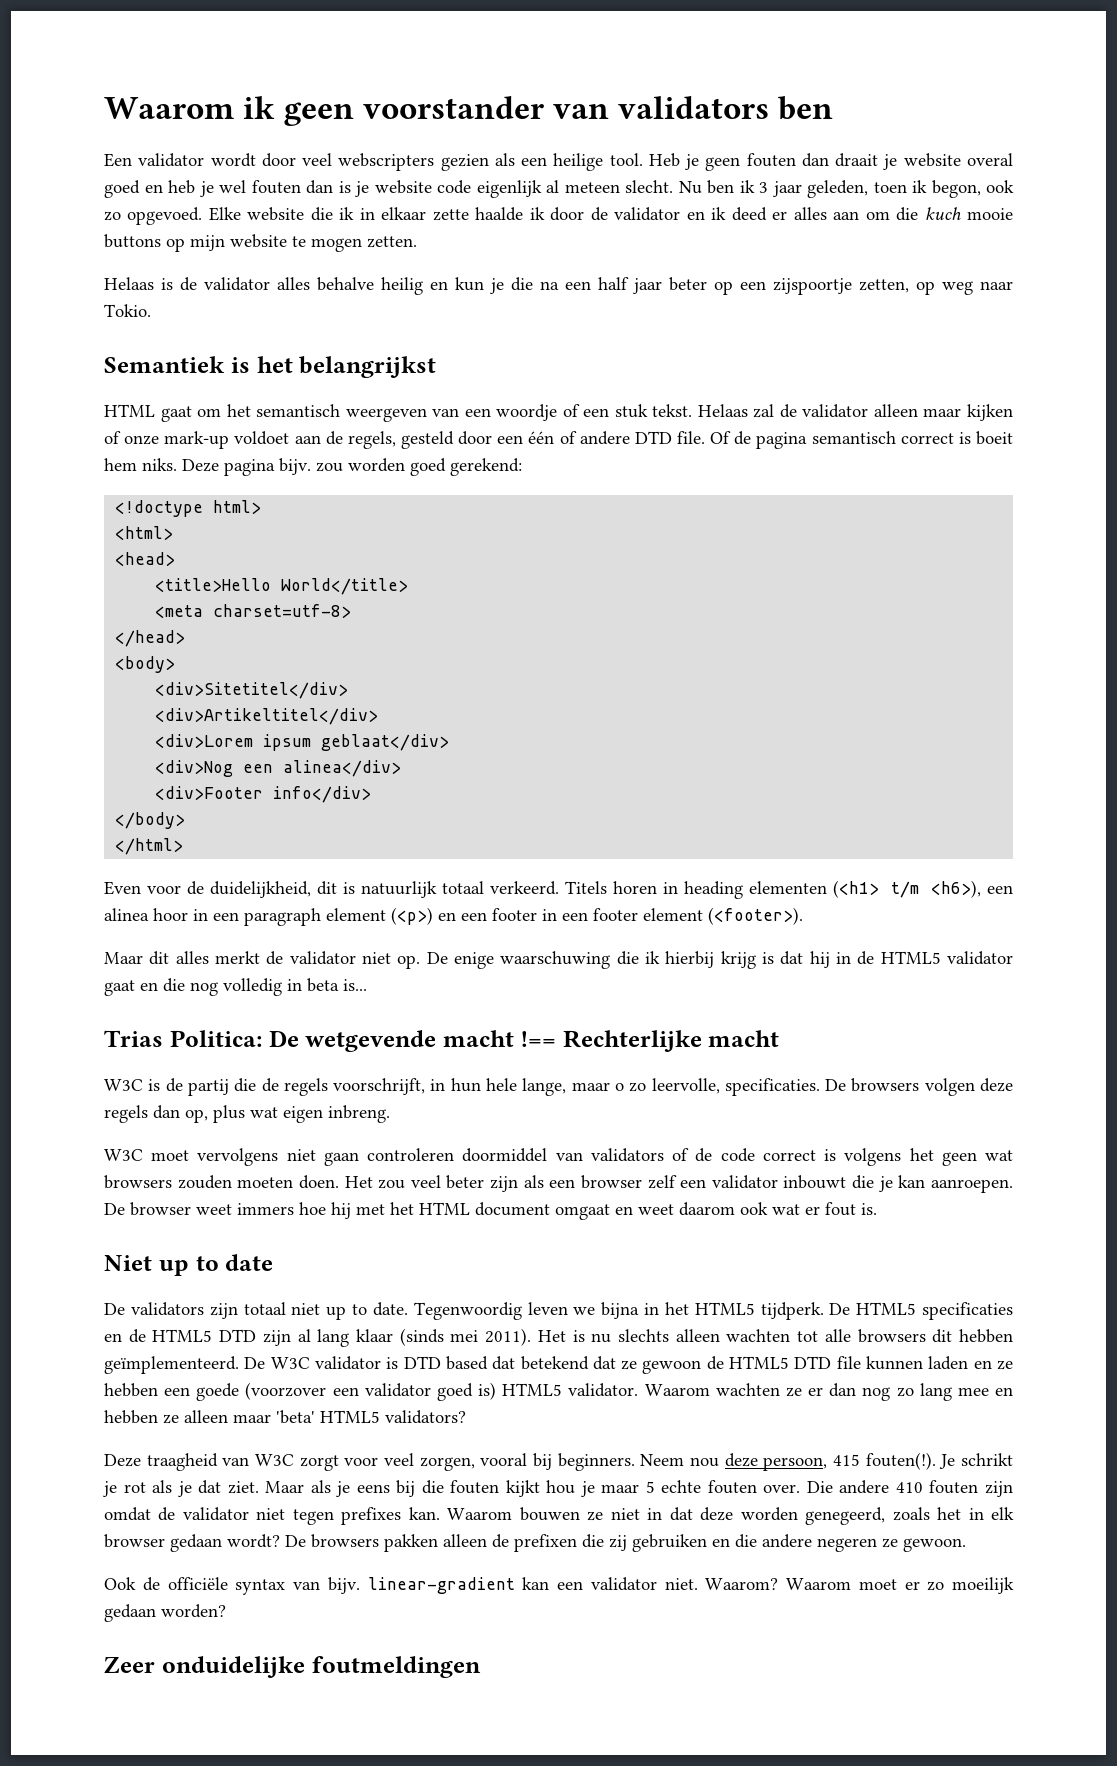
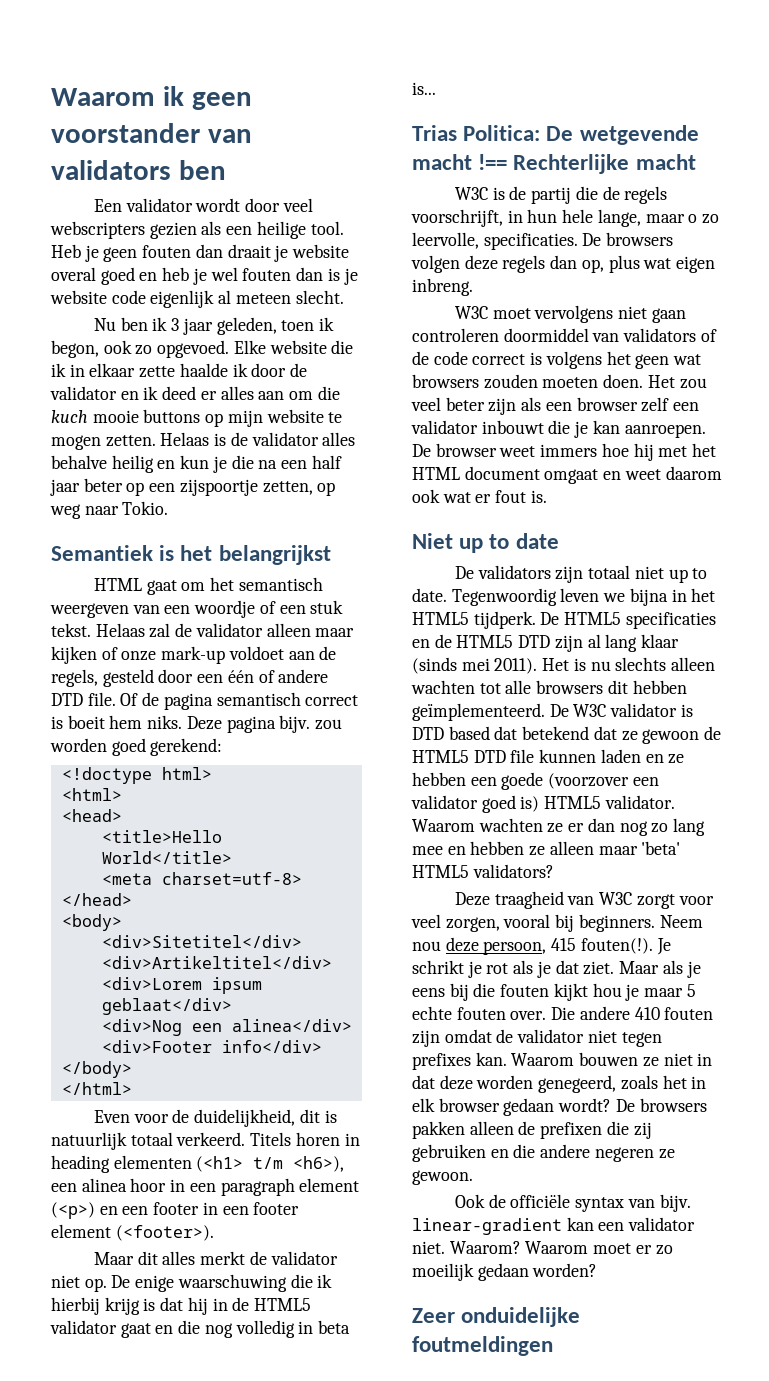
(673, 186) none -> (344, 297) //
(417, 242) // -> (156, 441) none

